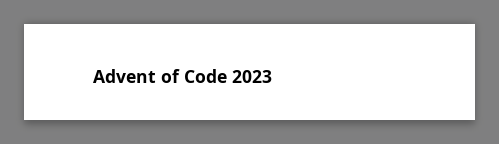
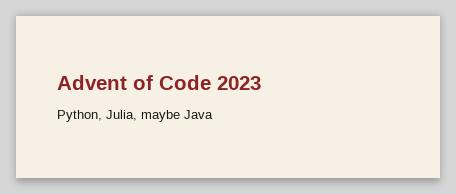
(272, 76) none -> [57,110,213,122] // Python, Julia, maybe Java

